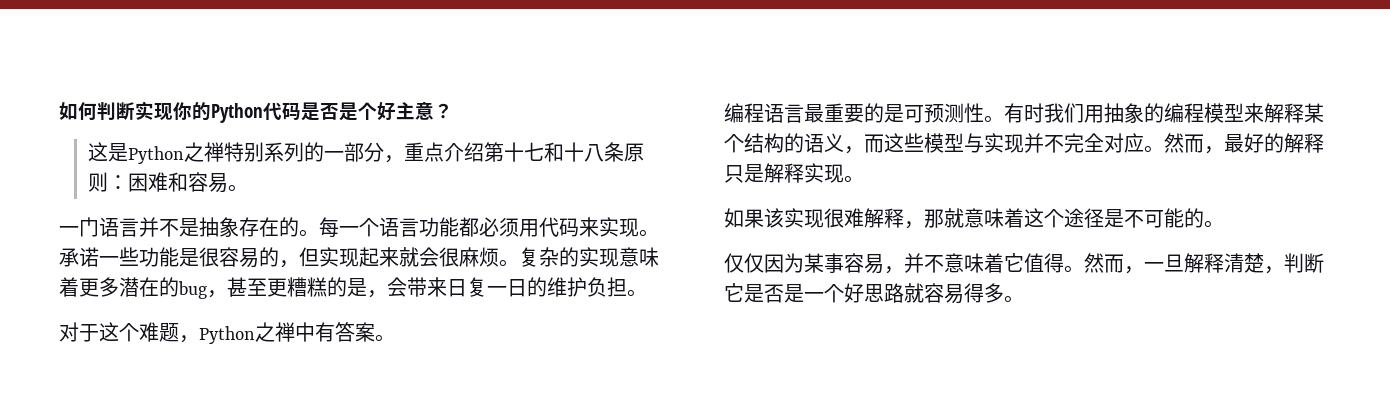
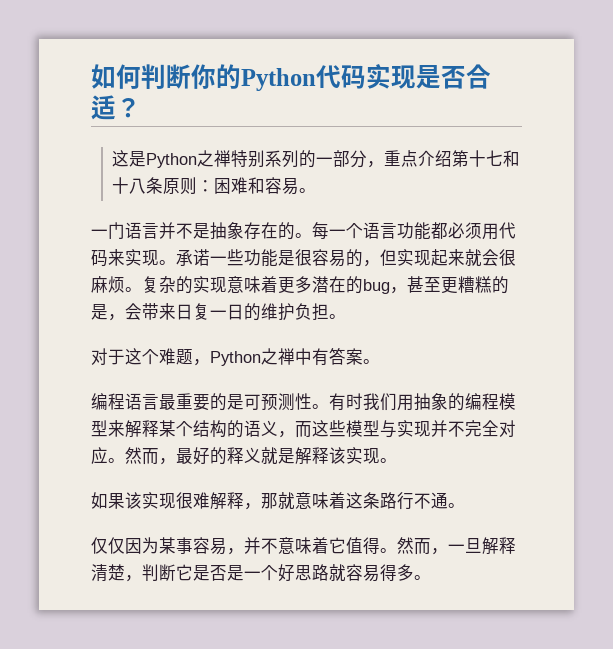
[135,101,173,121] 实现 -> (191, 76) none
[301,102,434,121] 是否是个好主意 -> [366,64,491,89] [91,95,116,120] 实现是否合适
[1284,133,1324,153] [724,163,804,183] 解释只是解释 -> [227,447,346,465] 释义就是解释该
[1044,208,1204,228] 个途径是不可能的 -> [363,492,448,510] 条路行不通

